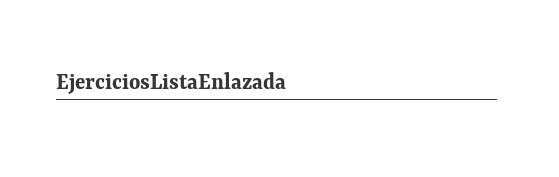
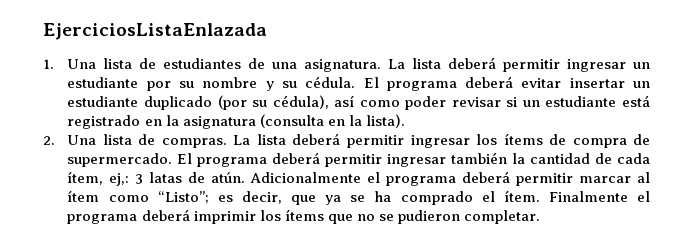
(286, 83) none -> [43,57,650,72] [67,76,650,91] [67,95,650,110] [67,114,405,129] [43,133,650,148] [67,152,651,167] [67,171,651,186] [67,190,650,205] [67,209,540,224] // 1. Una lista de estudiantes de una asignatura. La lista deberá permitir ingresar un estudiante por su nombre y su cédula. El programa deberá evitar insertar un estudiante duplicado (por su cédula), así como poder revisar si un estudiante está registrado en la asignatura (consulta en la lista). // 2. Una lista de compras. La lista deberá permitir ingresar los ítems de compra de supermercado. El programa deberá permitir ingresar también la cantidad de cada ítem, ej,: 3 latas de atún. Adicionalmente el programa deberá permitir marcar al ítem como “Listo”; es decir, que ya se ha comprado el ítem. Finalmente el programa deberá imprimir los ítems que no se pudieron completar.

